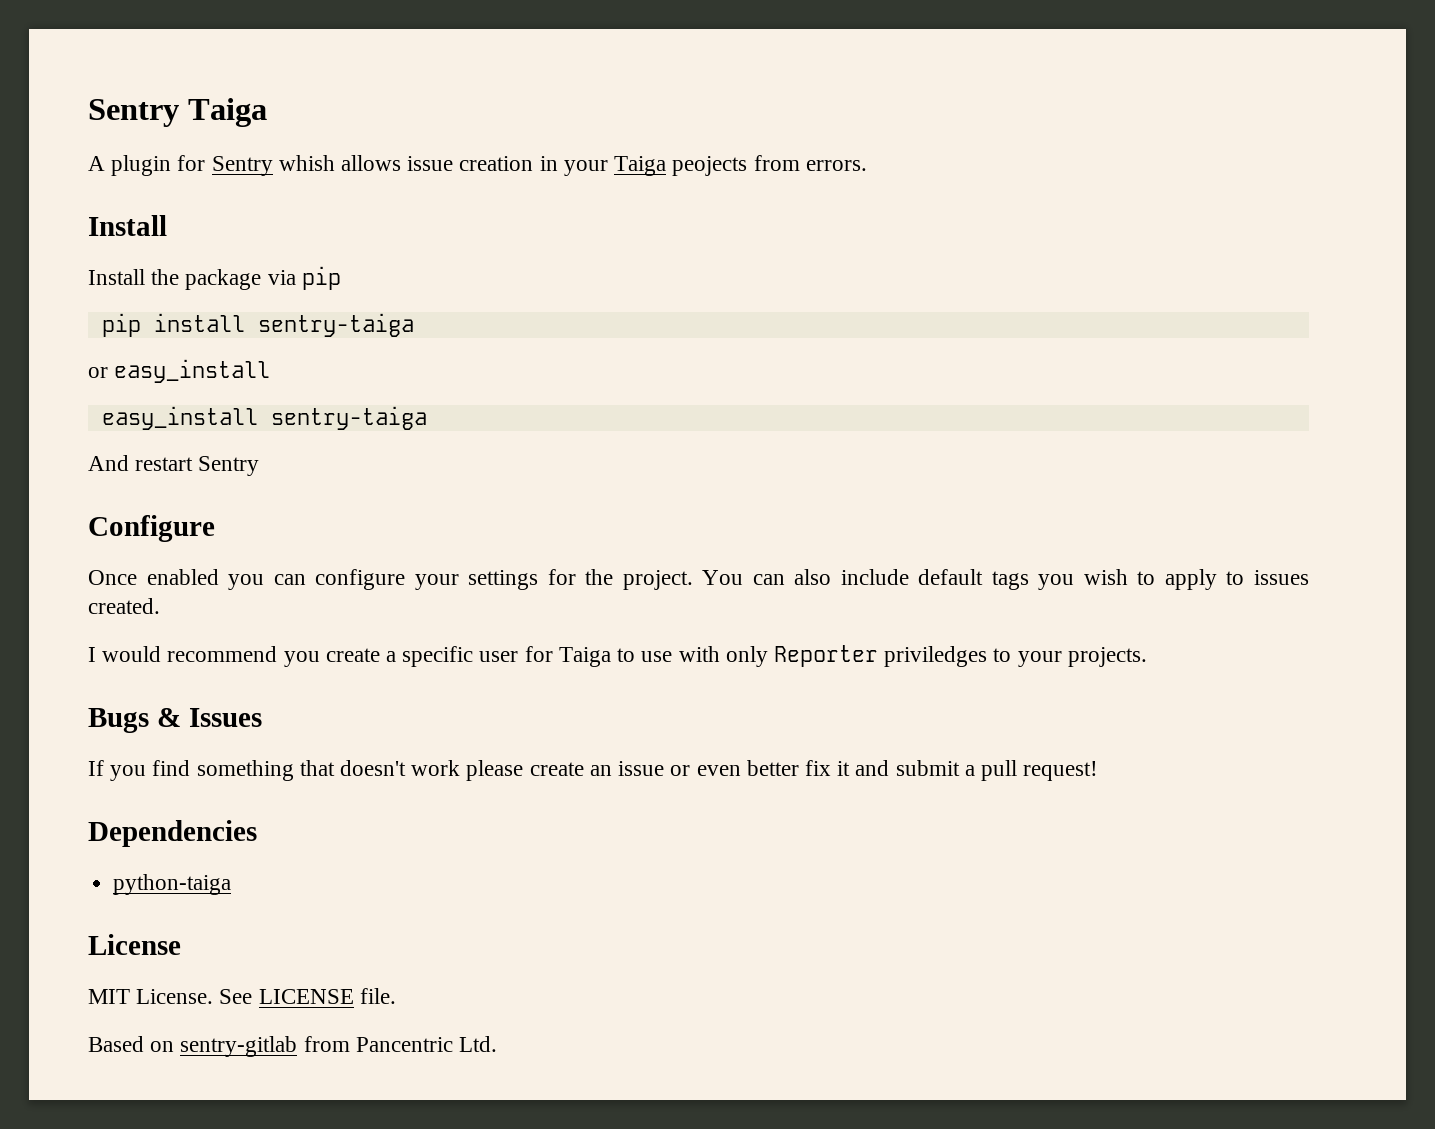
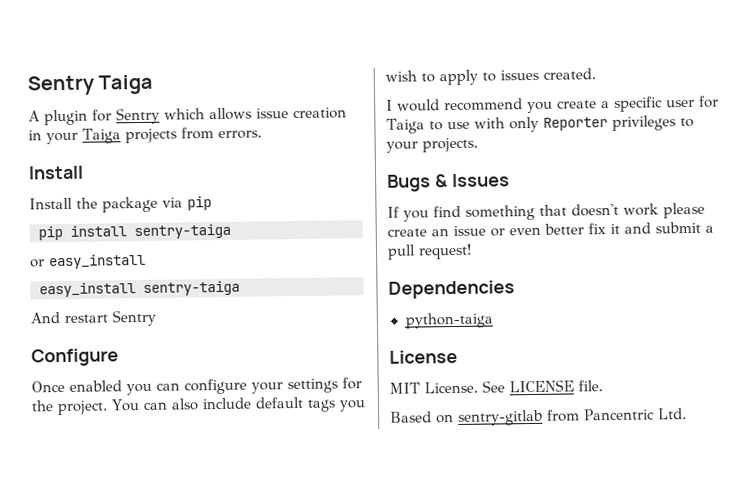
[278,155,335,171] whish -> [164,108,205,120] which
[672,156,748,176] peojects -> [124,128,177,144] projects
[884,646,988,667] priviledges -> [611,115,676,131] privileges

